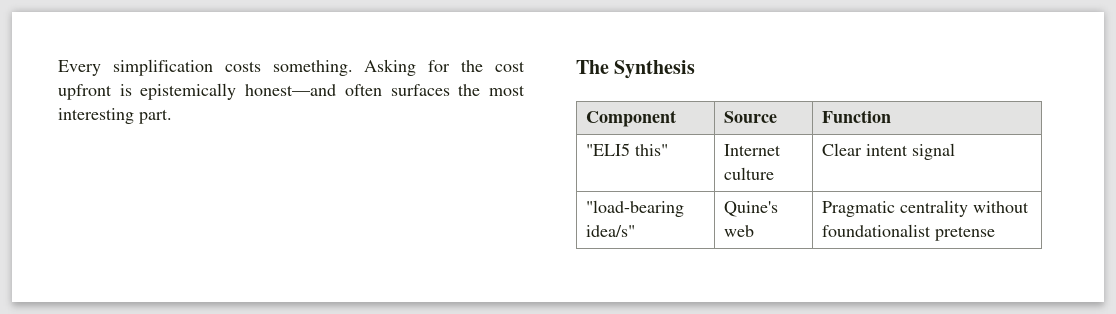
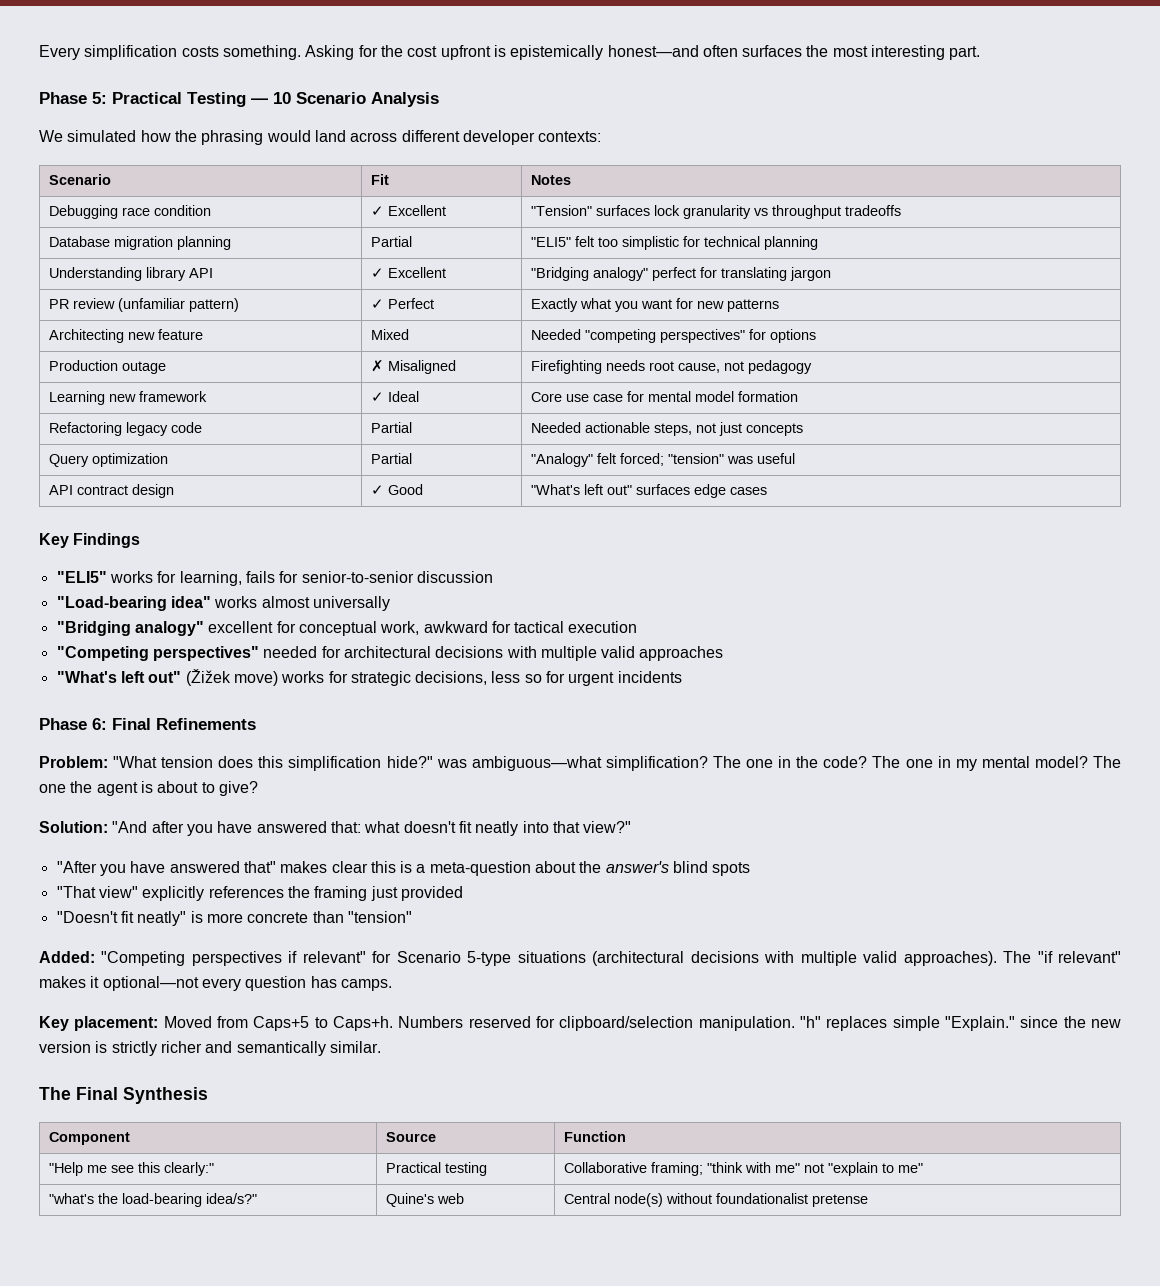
[576,60,696,79] [586,110,677,127] [724,111,778,123] [822,110,892,123] [586,143,669,156] [724,144,782,156] [724,167,775,180] [822,143,956,160] [586,200,685,217] [586,225,636,237] The Synthesis // Component | Source | Function // "ELI5 this" | Internet culture | Clear intent signal // "load-bearing idea/s" -> [39,92,439,107] [39,130,602,145] [48,174,111,185] [370,174,389,185] [530,175,571,185] [48,205,211,219] [370,205,446,216] [530,205,901,219] [48,236,231,250] [370,236,412,247] [530,236,818,250] [48,267,213,281] [370,267,446,278] [530,267,831,281] [48,298,239,312] [370,298,434,309] [530,298,779,312] [48,329,203,343] [370,329,409,340] [530,329,816,343] [48,360,166,374] [370,360,456,374] [530,360,812,374] [48,391,207,405] [370,391,419,402] [530,391,798,402] [48,422,202,436] [370,422,412,433] [530,422,803,436] [48,453,168,467] [370,453,412,464] [530,453,795,467] [48,484,174,498] [370,484,423,495] [530,484,767,498] [39,533,141,548] [56,571,493,586] [56,596,390,611] [56,621,638,636] [56,646,724,661] [56,669,682,686] [39,718,256,730] [39,756,1121,771] [39,781,258,796] [39,821,632,836] [56,861,751,876] [56,886,463,901] [56,911,412,926] [39,951,1121,966] [39,976,392,991] [39,1016,1122,1031] [39,1041,381,1056] [39,1087,208,1104] [48,1132,130,1145] [385,1132,436,1142] [563,1131,626,1142] [48,1162,214,1176] [385,1162,487,1176] [563,1162,923,1176] [48,1193,257,1207] Phase 5: Practical Testing — 10 Scenario Analysis // We simulated how the phrasing would land across different developer contexts: // Scenario | Fit | Notes // Debugging race condition | ✓ Excellent | "Tension" surfaces lock granularity vs throughput tradeoffs // Database migration planning | Partial | "ELI5" felt too simplistic for technical planning // Understanding library API | ✓ Excellent | "Bridging analogy" perfect for translating jargon // PR review (unfamiliar pattern) | ✓ Perfect | Exactly what you want for new patterns // Architecting new feature | Mixed | Needed "competing perspectives" for options // Production outage | ✗ Misaligned | Firefighting needs root cause, not pedagogy // Learning new framework | ✓ Ideal | Core use case for mental model formation // Refactoring legacy code | Partial | Needed actionable steps, not just concepts // Query optimization | Partial | "Analogy" felt forced; "tension" was useful // API contract design | ✓ Good | "What's left out" surfaces edge cases // Key Findings // "ELI5" works for learning, fails for senior-to-senior discussion // "Load-bearing idea" works almost universally // "Bridging analogy" excellent for conceptual work, awkward for tactical execution // "Competing perspectives" needed for architectural decisions with multiple valid approaches // "What's left out" (Žižek move) works for strategic decisions, less so for urgent incidents // Phase 6: Final Refinements // Problem: "What tension does this simplification hide?" was ambiguous—what simplification? The one in the code? The one in my mental model? The one the agent is about to give? // Solution: "And after you have answered that: what doesn't fit neatly into that view?" // "After you have answered that" makes clear this is a meta-question about the answer's blind spots // "That view" explicitly references the framing just provided // "Doesn't fit neatly" is more concrete than "tension" // Added: "Competing perspectives if relevant" for Scenario 5-type situations (architectural decisions with multiple valid approaches). The "if relevant" makes it optional—not every question has camps. // Key placement: Moved from Caps+5 to Caps+h. Numbers reserved for clipboard/selection manipulation. "h" replaces simple "Explain." since the new version is strictly richer and semantically similar. // The Final Synthesis // Component | Source | Function // "Help me see this clearly:" | Practical testing | Collaborative framing; "think with me" not "explain to me" // "what's the load-bearing idea/s?"
[822,200,969,217] Pragmatic centrality -> [563,1193,663,1207] Central node(s)

